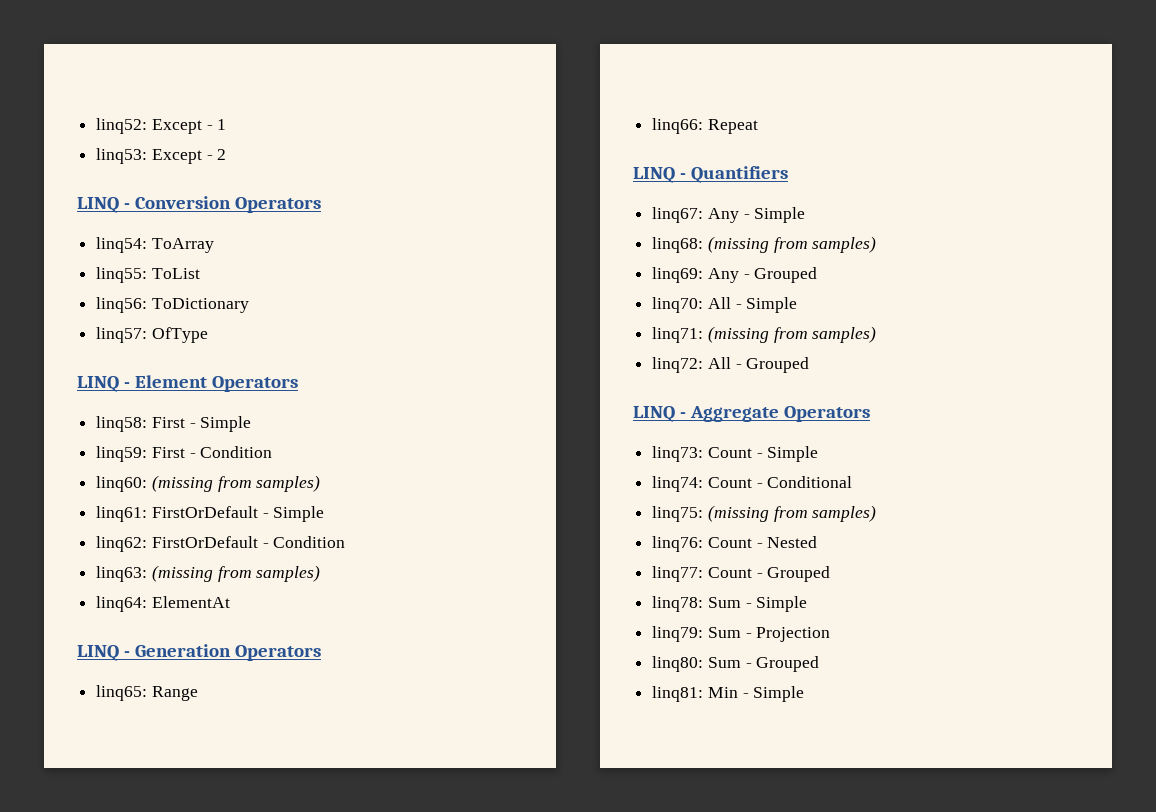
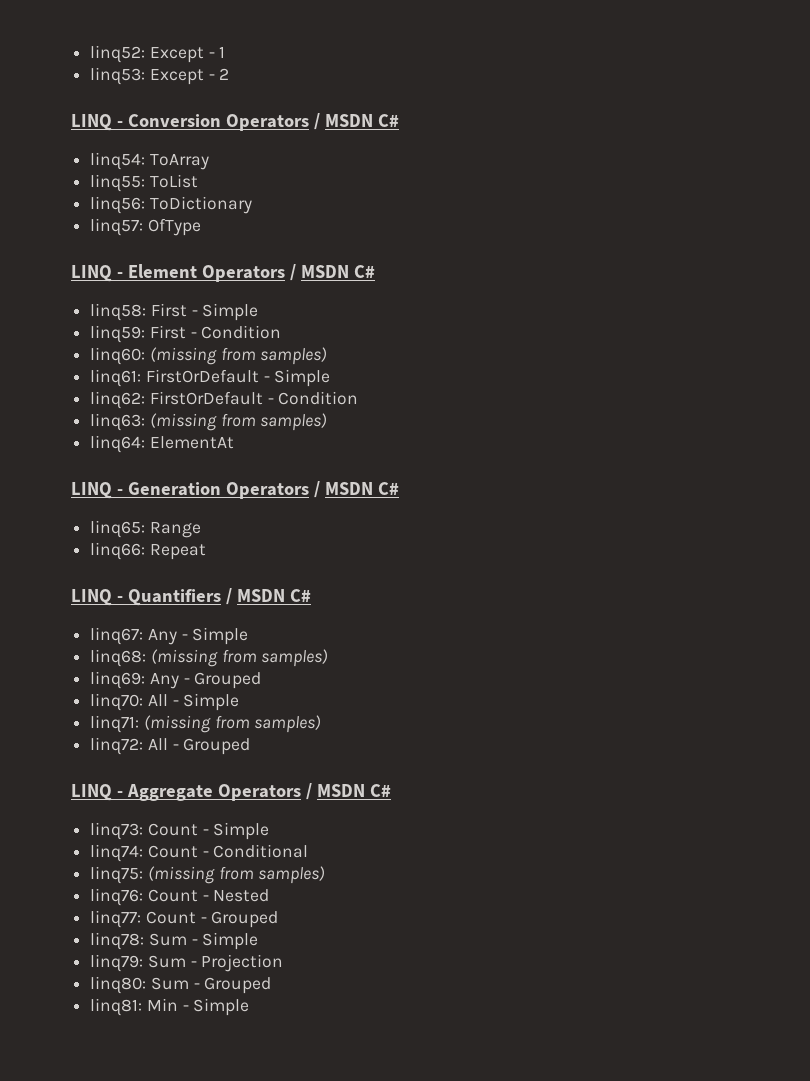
(321, 205) none -> [313,113,399,130] / MSDN C#
(298, 384) none -> [289,264,375,281] / MSDN C#
(321, 653) none -> [313,481,399,498] / MSDN C#
(788, 174) none -> [225,588,311,605] / MSDN C#
(870, 414) none -> [305,783,391,800] / MSDN C#

